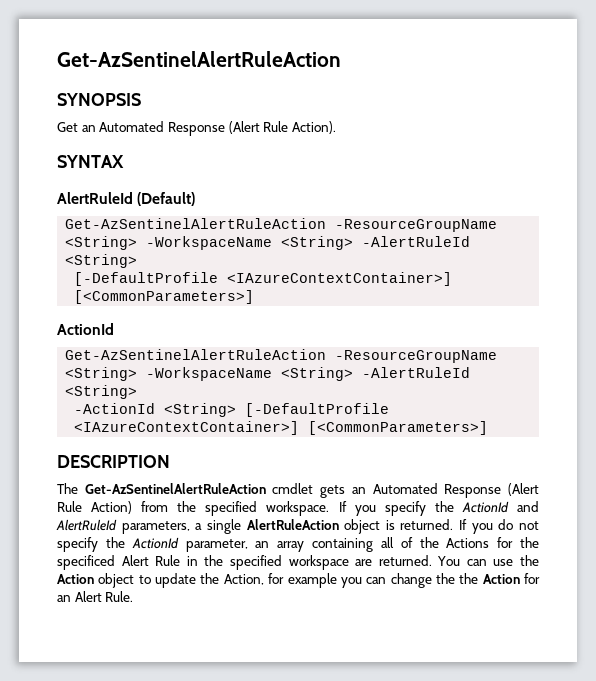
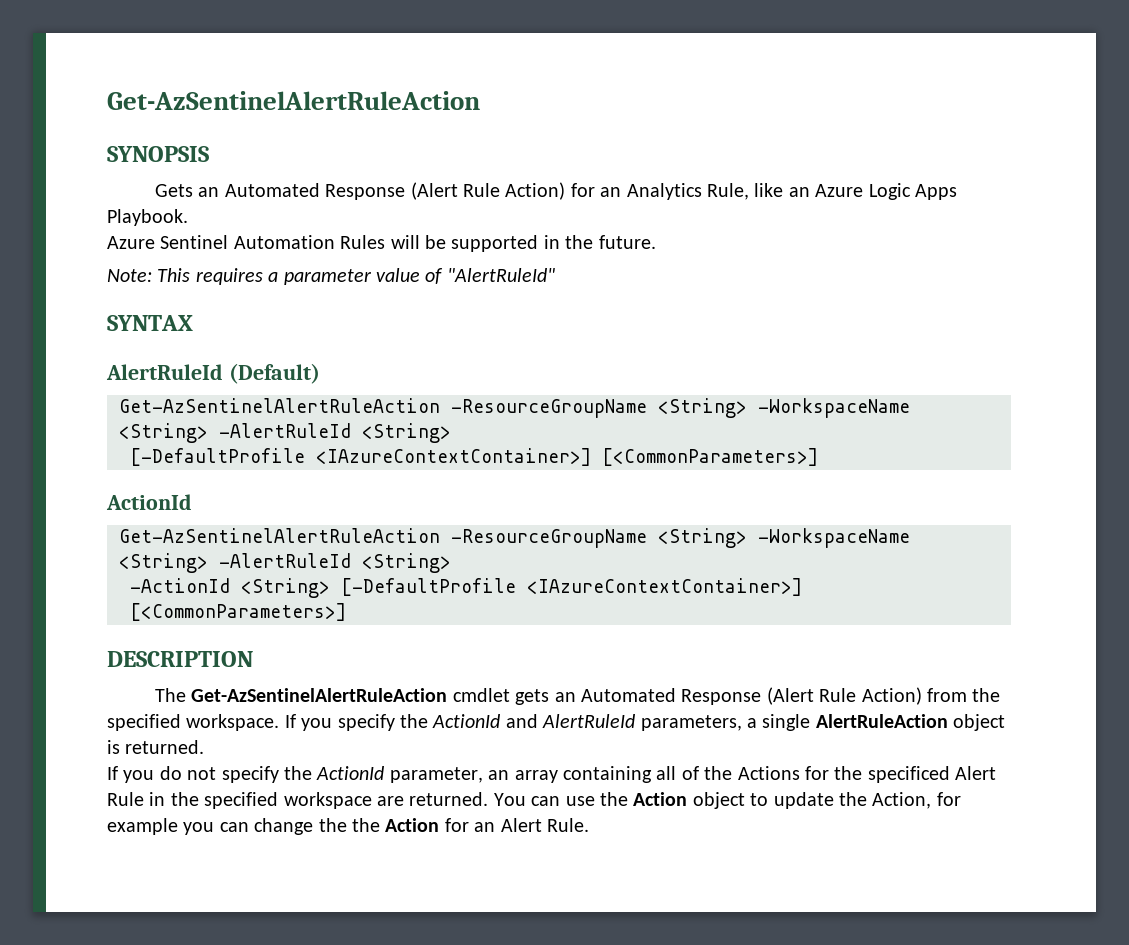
[57,121,336,136] Get an Automated Response (Alert Rule Action). -> [154,182,957,200] [107,209,188,226] [107,235,656,252] [107,268,555,285] Gets an Automated Response (Alert Rule Action) for an Analytics Rule, like an Azure Logic Apps Playbook. // Azure Sentinel Automation Rules will be supported in the future. // Note: This requires a parameter value of "AlertRuleId"
(454, 524) none -> (205, 747) //

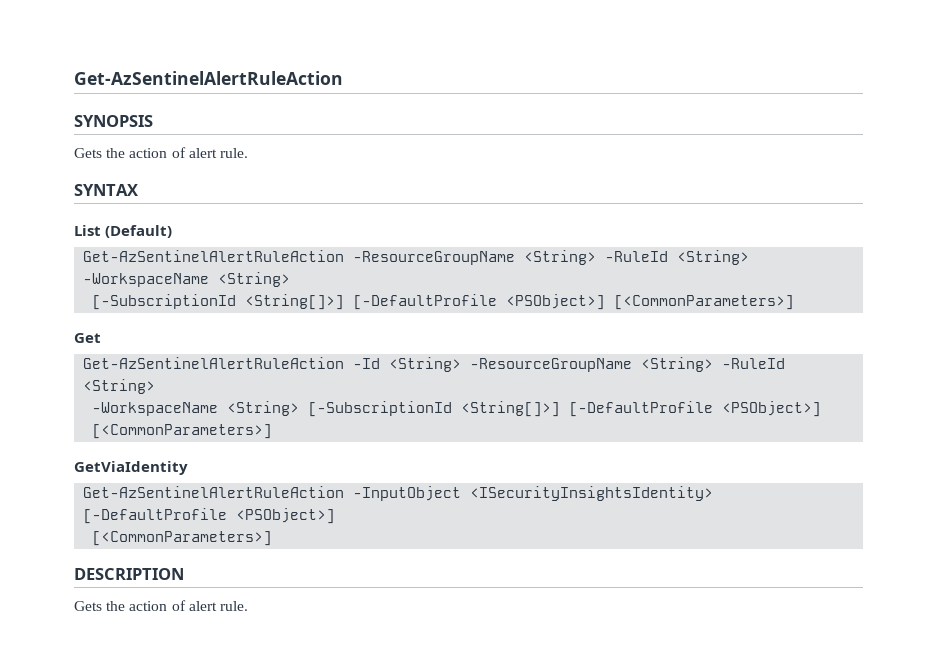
[198,182,957,200] [107,209,188,226] [107,235,656,252] [107,268,555,285] an Automated Response (Alert Rule Action) for an Analytics Rule, like an Azure Logic Apps Playbook. // Azure Sentinel Automation Rules will be supported in the future. // Note: This requires a parameter value of "AlertRuleId" -> [106,147,248,158] the action of alert rule.
[106,364,223,380] AlertRuleId -> [74,225,101,236] List
[758,398,910,418] [119,423,451,443] [130,448,818,466] [106,494,192,510] [119,528,910,548] [119,553,451,573] [130,578,802,598] [130,603,346,621] [107,651,253,667] [154,687,1001,705] [107,714,1006,731] [107,740,205,754] [107,766,997,783] [107,792,961,809] [107,818,589,835] -WorkspaceName <String> -AlertRuleId <String> // [-DefaultProfile <IAzureContextContainer>] [<CommonParameters>] // ActionId // Get-AzSentinelAlertRuleAction -ResourceGroupName <String> -WorkspaceName <String> -AlertRuleId <String> // -ActionId <String> [-DefaultProfile <IAzureContextContainer>] [<CommonParameters>] // DESCRIPTION // The Get-AzSentinelAlertRuleAction cmdlet gets an Automated Response (Alert Rule Action) from the specified workspace. If you specify the ActionId and AlertRuleId parameters, a single AlertRuleAction object is returned. // If you do not specify the ActionId parameter, an array containing all of the Actions for the specificed Alert Rule in the specified workspace are returned. You can use the Action object to update the Action, for example you can change the the Action for an Alert Rule. -> [605,250,750,265] [83,272,291,287] [92,294,795,310] [74,333,101,343] [83,357,786,372] [83,379,156,394] [92,401,822,417] [92,424,273,439] [74,461,188,475] [83,486,714,501] [83,508,336,524] [92,531,273,546] [74,568,184,580] [74,600,248,611] -RuleId <String> -WorkspaceName <String> // [-SubscriptionId <String[]>] [-DefaultProfile <PSObject>] [<CommonParameters>] // Get // Get-AzSentinelAlertRuleAction -Id <String> -ResourceGroupName <String> -RuleId <String> // -WorkspaceName <String> [-SubscriptionId <String[]>] [-DefaultProfile <PSObject>] [<CommonParameters>] // GetViaIdentity // Get-AzSentinelAlertRuleAction -InputObject <ISecurityInsightsIdentity> [-DefaultProfile <PSObject>] // [<CommonParameters>] // DESCRIPTION // Gets the action of alert rule.

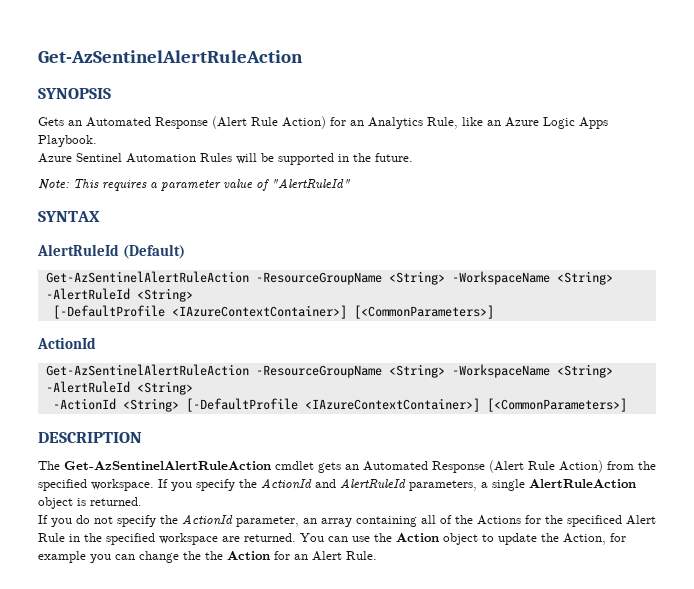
[106,147,248,158] the action of alert rule. -> [68,116,608,129] [38,135,97,147] [38,153,413,165] [38,178,350,191] an Automated Response (Alert Rule Action) for an Analytics Rule, like an Azure Logic Apps Playbook. // Azure Sentinel Automation Rules will be supported in the future. // Note: This requires a parameter value of "AlertRuleId"
[74,225,101,236] List -> [37,244,119,256] AlertRuleId
[605,250,750,265] [83,272,291,287] [92,294,795,310] [74,333,101,343] [83,357,786,372] [83,379,156,394] [92,401,822,417] [92,424,273,439] [74,461,188,475] [83,486,714,501] [83,508,336,524] [92,531,273,546] [74,568,184,580] [74,600,248,611] -RuleId <String> -WorkspaceName <String> // [-SubscriptionId <String[]>] [-DefaultProfile <PSObject>] [<CommonParameters>] // Get // Get-AzSentinelAlertRuleAction -Id <String> -ResourceGroupName <String> -RuleId <String> // -WorkspaceName <String> [-SubscriptionId <String[]>] [-DefaultProfile <PSObject>] [<CommonParameters>] // GetViaIdentity // Get-AzSentinelAlertRuleAction -InputObject <ISecurityInsightsIdentity> [-DefaultProfile <PSObject>] // [<CommonParameters>] // DESCRIPTION // Gets the action of alert rule. -> [451,271,613,285] [45,288,193,302] [52,305,494,319] [37,337,96,349] [45,364,613,378] [45,381,193,395] [52,398,627,412] [38,432,142,443] [38,460,656,473] [38,478,636,491] [38,497,142,509] [38,514,656,527] [38,533,626,545] [38,551,377,563] -WorkspaceName <String> -AlertRuleId <String> // [-DefaultProfile <IAzureContextContainer>] [<CommonParameters>] // ActionId // Get-AzSentinelAlertRuleAction -ResourceGroupName <String> -WorkspaceName <String> -AlertRuleId <String> // -ActionId <String> [-DefaultProfile <IAzureContextContainer>] [<CommonParameters>] // DESCRIPTION // The Get-AzSentinelAlertRuleAction cmdlet gets an Automated Response (Alert Rule Action) from the specified workspace. If you specify the ActionId and AlertRuleId parameters, a single AlertRuleAction object is returned. // If you do not specify the ActionId parameter, an array containing all of the Actions for the specificed Alert Rule in the specified workspace are returned. You can use the Action object to update the Action, for example you can change the the Action for an Alert Rule.

